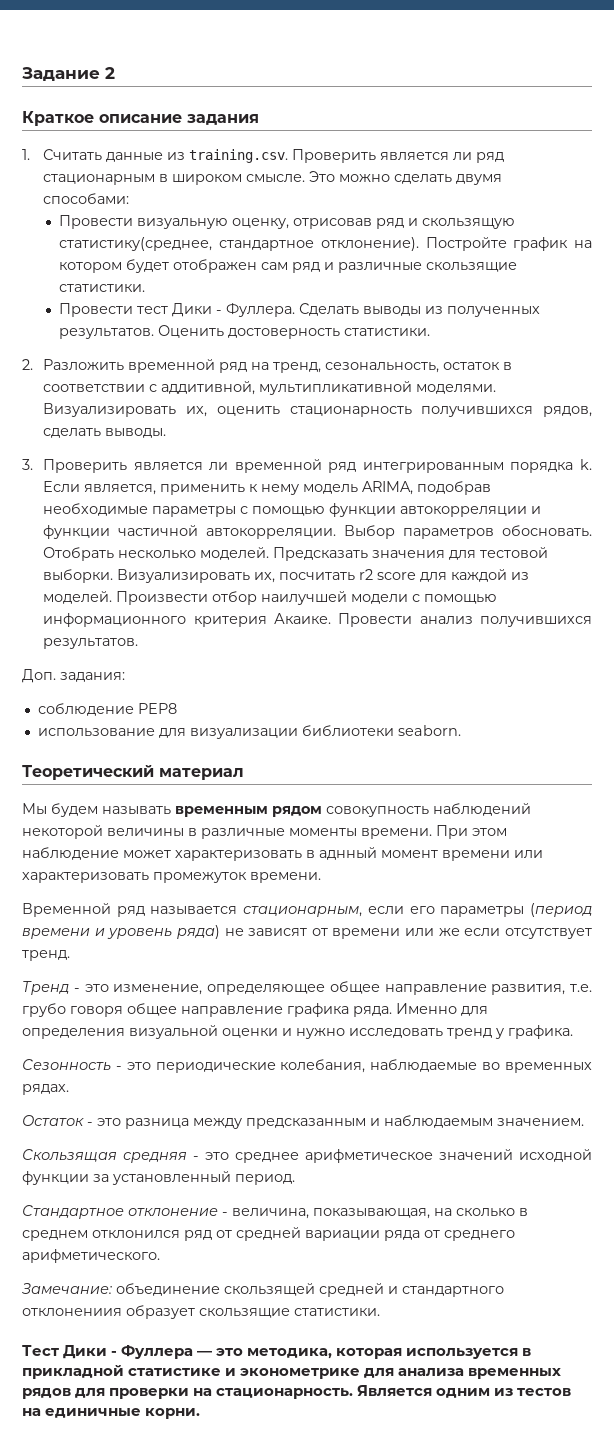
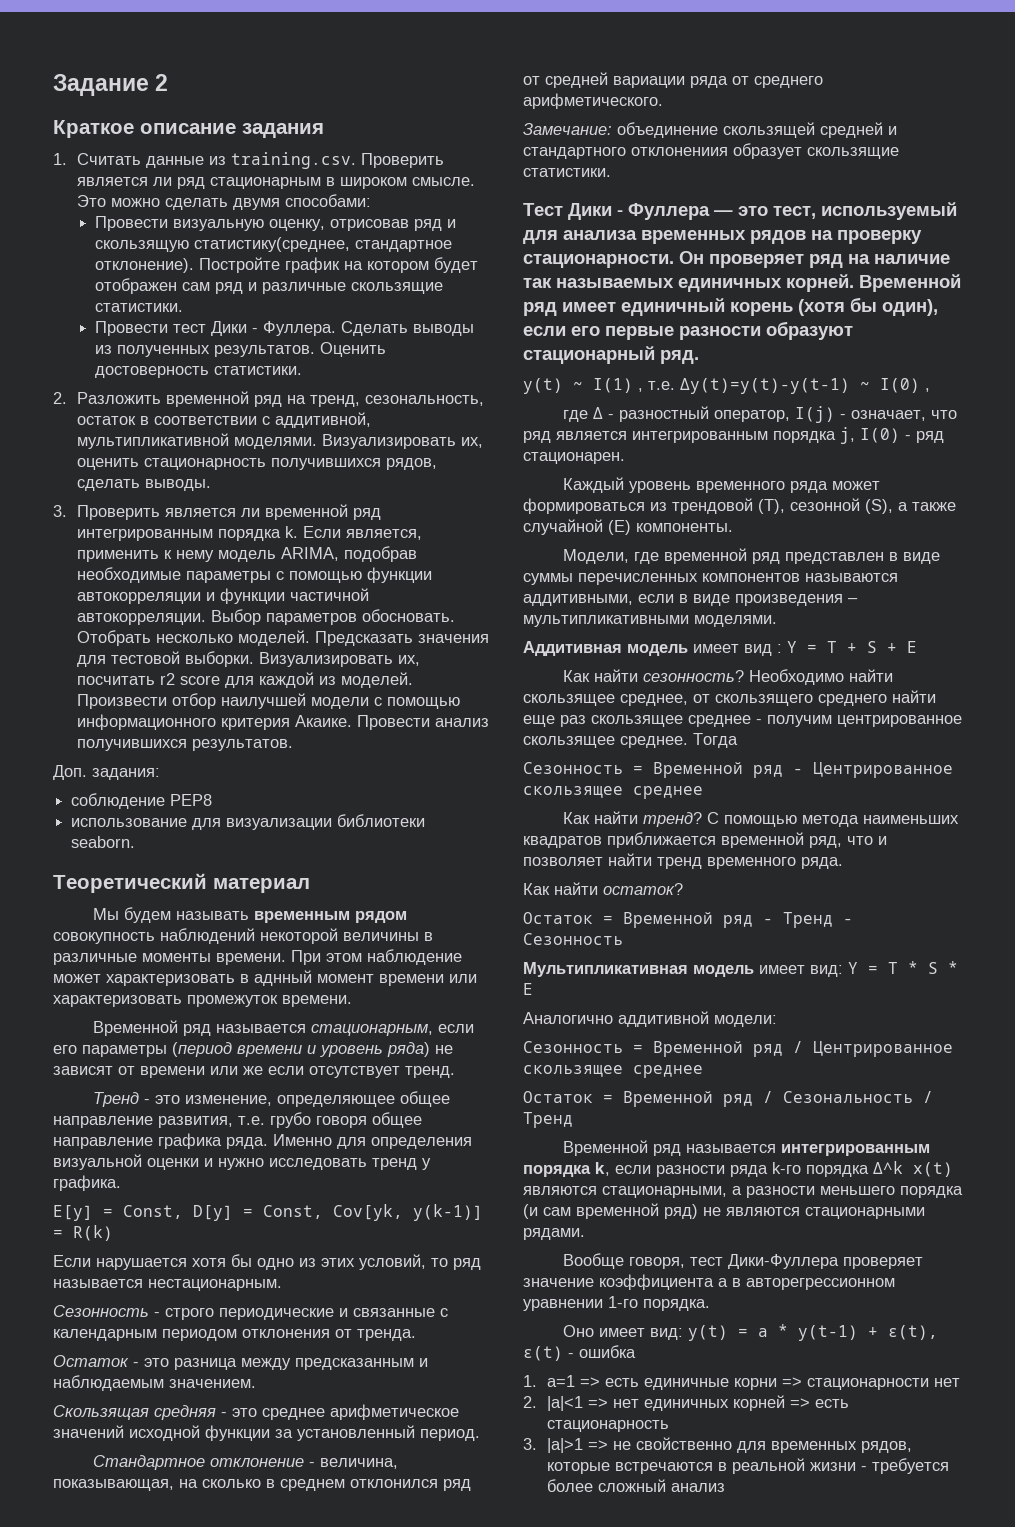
[22,1059,592,1073] [22,1084,69,1095] Сезонность - это периодические колебания, наблюдаемые во временных рядах. -> [53,1204,483,1221] [53,1225,113,1241] [53,1254,481,1270] [53,1279,282,1291] [53,1305,448,1320] [53,1329,416,1341] E[y] = Const, D[y] = Const, Cov[yk, y(k-1)] = R(k) // Если нарушается хотя бы одно из этих условий, то ряд называется нестационарным. // Сезонность - строго периодические и связанные с календарным периодом отклонения от трендa.
[247,1348,532,1359] [22,1365,562,1379] [22,1385,572,1399] [22,1408,201,1419] методика, которая используется в прикладной статистике и эконометрике для анализа временных рядов для проверки на стационарность. Является одним из тестов на единичные корни. -> [773,202,957,220] [523,230,922,244] [523,251,950,268] [523,274,961,292] [523,297,938,316] [523,321,853,340] [523,346,699,364] [523,378,930,394] [563,406,958,423] [523,427,944,444] [523,452,625,464] [563,477,881,493] [523,498,956,514] [523,519,733,535] [563,548,941,564] [523,573,898,585] [523,594,858,606] [523,615,777,627] [523,641,917,656] [563,669,894,685] [523,690,936,706] [523,715,962,727] [523,733,738,748] [523,762,953,778] [523,786,703,799] [563,811,960,827] [523,832,887,848] [523,853,843,869] [523,882,683,895] [523,912,853,928] [523,933,623,945] [523,961,958,977] [523,983,533,995] [523,1011,777,1027] [523,1041,953,1057] [523,1065,703,1078] [523,1091,933,1107] [523,1112,573,1128] [563,1140,931,1156] [523,1161,953,1177] [523,1186,963,1198] [523,1203,925,1219] [523,1228,585,1240] [563,1253,924,1269] [523,1274,895,1290] [523,1296,710,1311] [563,1324,939,1341] [523,1345,636,1361] [523,1375,960,1390] [523,1395,849,1411] [546,1420,669,1432] [523,1437,912,1453] [546,1458,949,1474] [546,1479,725,1492] тест, используемый для анализа временных рядов на проверку стационарности. Он проверяет ряд на наличие так называемых единичных корней. Временной ряд имеет единичный корень (хотя бы один), если его первые разности образуют стационарный ряд. // y(t) ~ I(1) , т.е. Δy(t)=y(t)-y(t-1) ~ I(0) , // где Δ - разностный оператор, I(j) - означает, что ряд является интегрированным порядка j, I(0) - ряд стационарен. // Каждый уровень временного ряда может формироваться из трендовой (Т), сезонной (S), а также случайной (E) компоненты. // Модели, где временной ряд представлен в виде суммы перечисленных компонентов называются аддитивными, если в виде произведения – мультипликативными моделями. // Аддитивная модель имеет вид : Y = T + S + E // Как найти сезонность? Необходимо найти скользящее среднее, от скользящего среднего найти еще раз скользящее среднее - получим центрированное скользящее среднее. Тогда // Сезонность = Временной ряд - Центрированное скользящее среднее // Как найти тренд? С помощью метода наименьших квадратов приближается временной ряд, что и позволяет найти тренд временного ряда. // Как найти остаток? // Остаток = Временной ряд - Тренд - Сезонность // Мультипликативная модель имеет вид: Y = T * S * E // Аналогично аддитивной модели: // Сезонность = Временной ряд / Центрированное скользящее среднее // Остаток = Временной ряд / Сезональность / Тренд // Временной ряд называется интегрированным порядка k, если разности ряда k-го порядка Δ^k x(t) являются стационарными, а разности меньшего порядка (и сам временной ряд) не являются стационарными рядами. // Вообще говоря, тест Дики-Фуллера проверяет значение коэффициента a в авторегрессионном уравнении 1-го порядка. // Оно имеет вид: y(t) = a * y(t-1) + ε(t), ε(t) - ошибка // 1. a=1 => есть единичные корни => стационарности нет // 2. |a|<1 => нет единичных корней => есть стационарность // 3. |a|>1 => не свойственно для временных рядов, которые встречаются в реальной жизни - требуется более сложный анализ

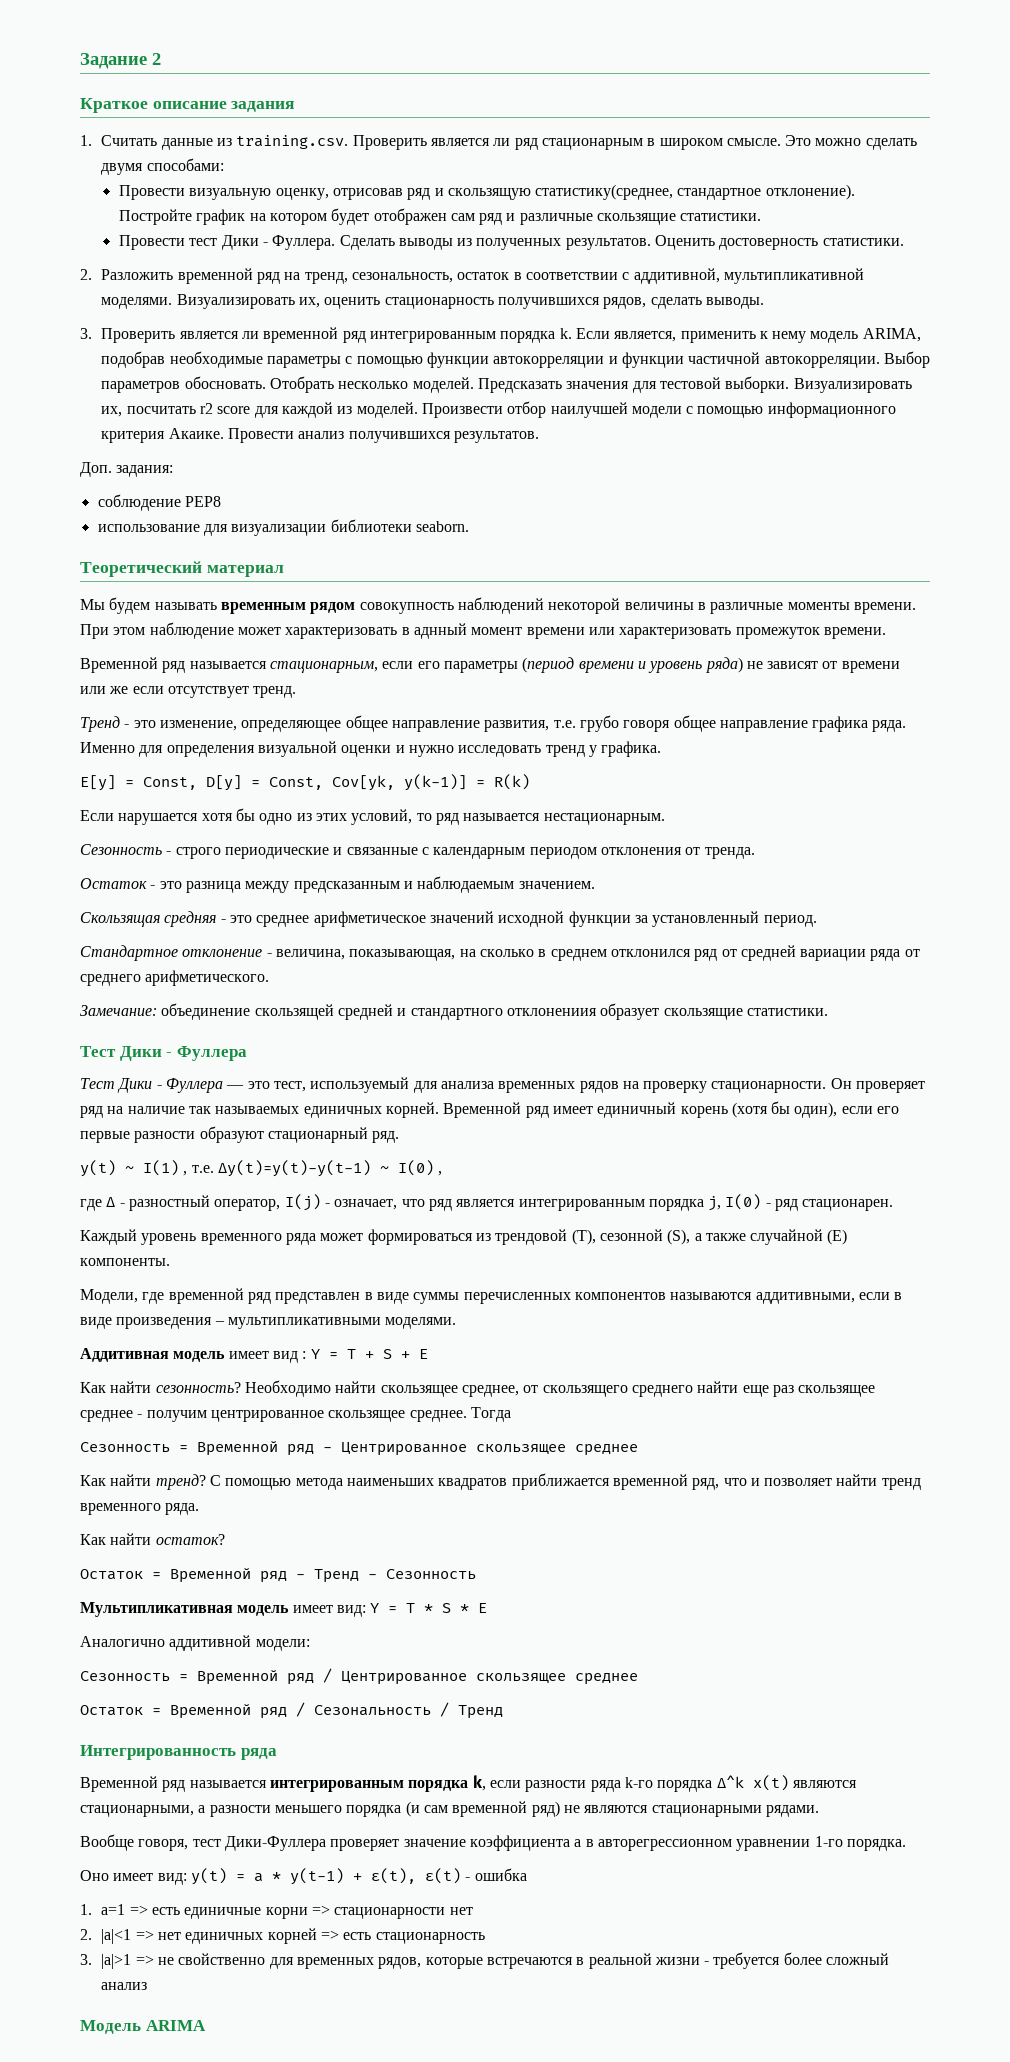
(710, 211) none -> [80,1078,223,1093] // Тест Дики - Фуллера
(573, 1120) none -> [80,1745,277,1760] // Интегрированность ряда
(725, 1487) none -> [80,2020,206,2034] // Модель ARIMA

